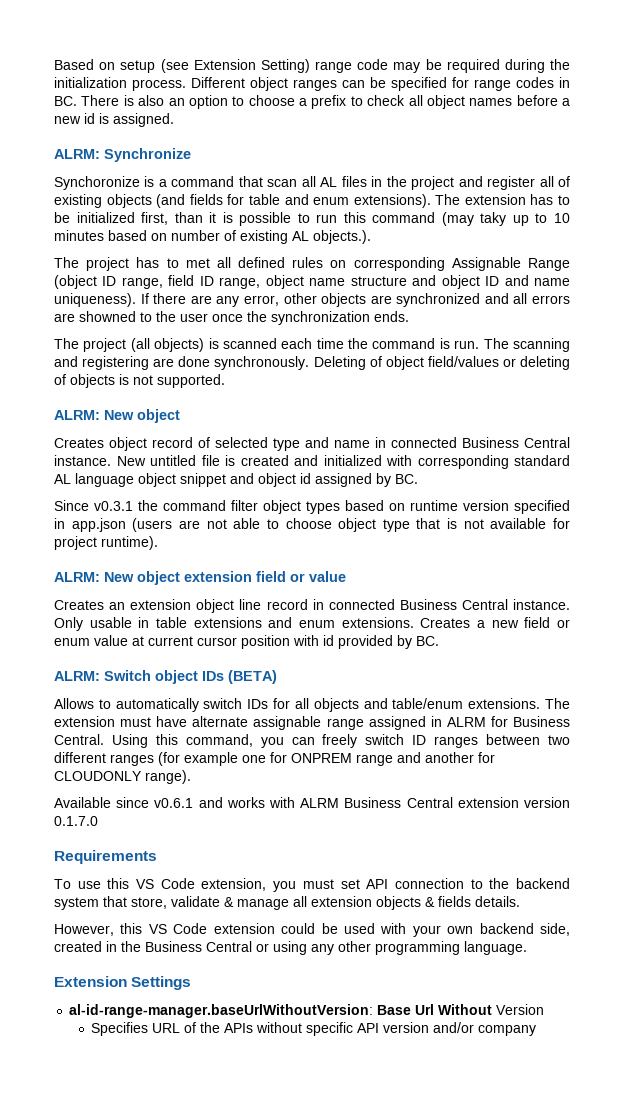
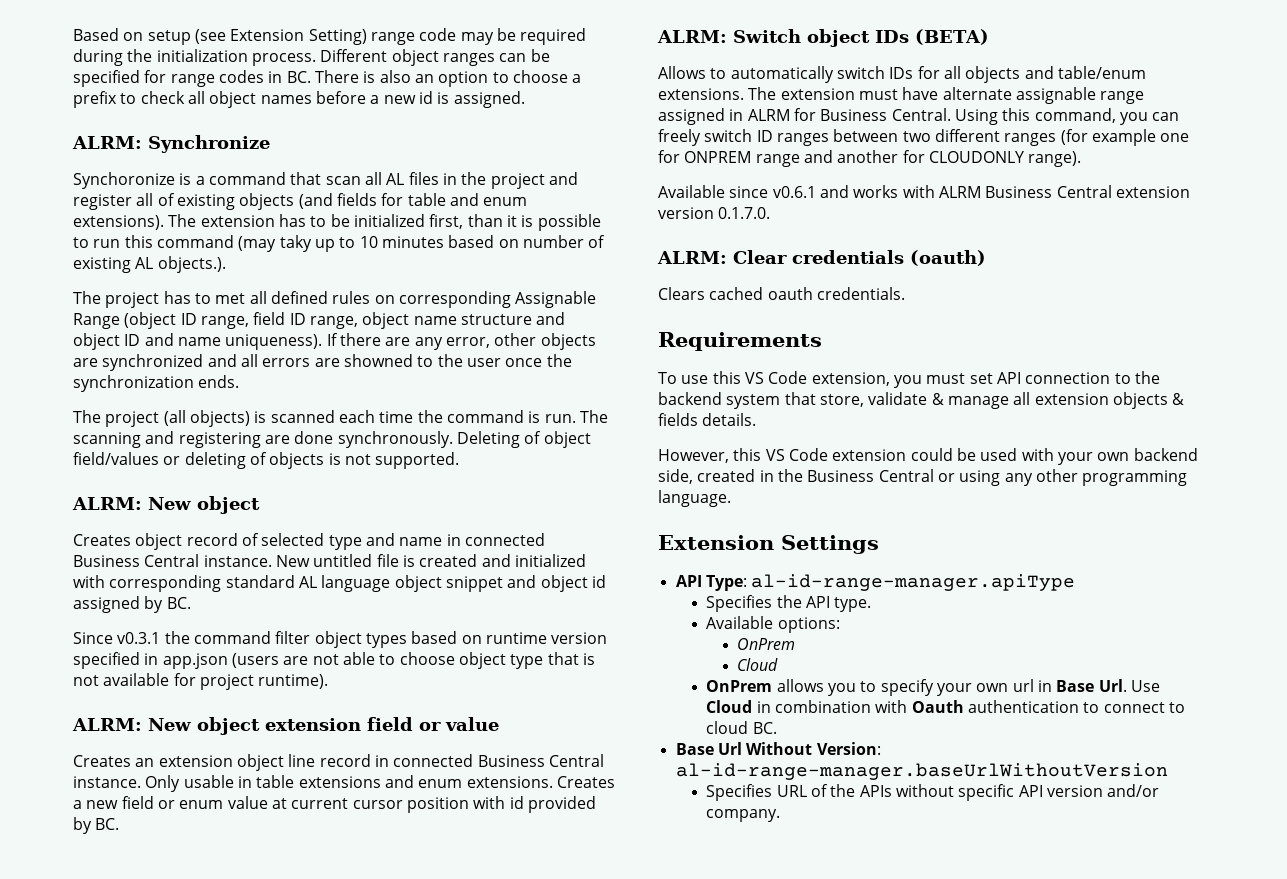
[54,816,98,826] 0.1.7.0 -> [718,207,771,219] [657,250,986,266] [658,287,905,300] 0.1.7.0. // ALRM: Clear credentials (oauth) // Clears cached oauth credentials.
[69,1004,374,1018] al-id-range-manager.baseUrlWithoutVersion: -> [675,574,1076,591] [706,595,872,612] [706,616,840,633] [737,638,796,650] [737,658,779,671] [706,679,1160,696] [706,700,1186,713] [706,721,777,734] API Type: al-id-range-manager.apiType // Specifies the API type. // Available options: // OnPrem // Cloud // OnPrem allows you to specify your own url in Base Url. Use Cloud in combination with Oauth authentication to connect to cloud BC. //
[496,1004,545,1015] Version -> [816,742,881,755] [675,763,1168,780] Version: al-id-range-manager.baseUrlWithoutVersion
[478,1025,537,1036] company -> [706,809,781,822] company.

